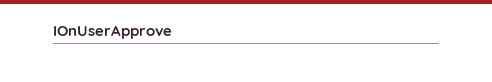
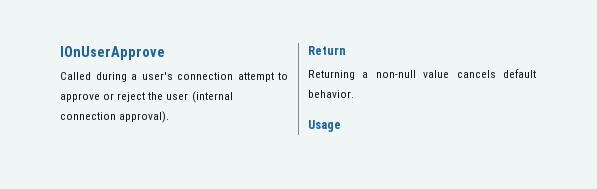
(172, 32) none -> [60,72,288,82] [60,91,233,103] [60,111,170,123] [308,46,346,55] [308,69,536,80] [308,90,354,98] [308,120,341,132] // Called during a user's connection attempt to approve or reject the user (internal connection approval). // Return // Returning a non-null value cancels default behavior. // Usage

